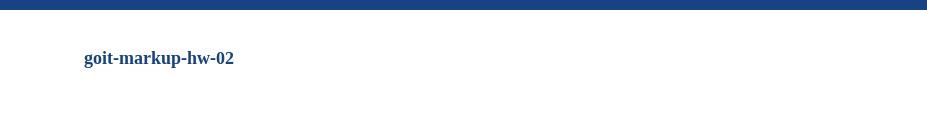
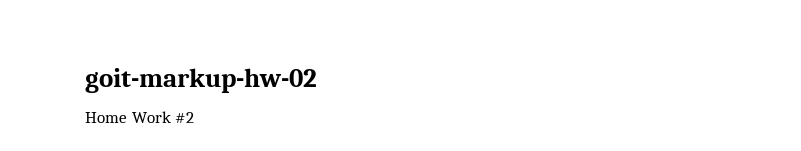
(234, 59) none -> [85,111,195,123] // Home Work #2

